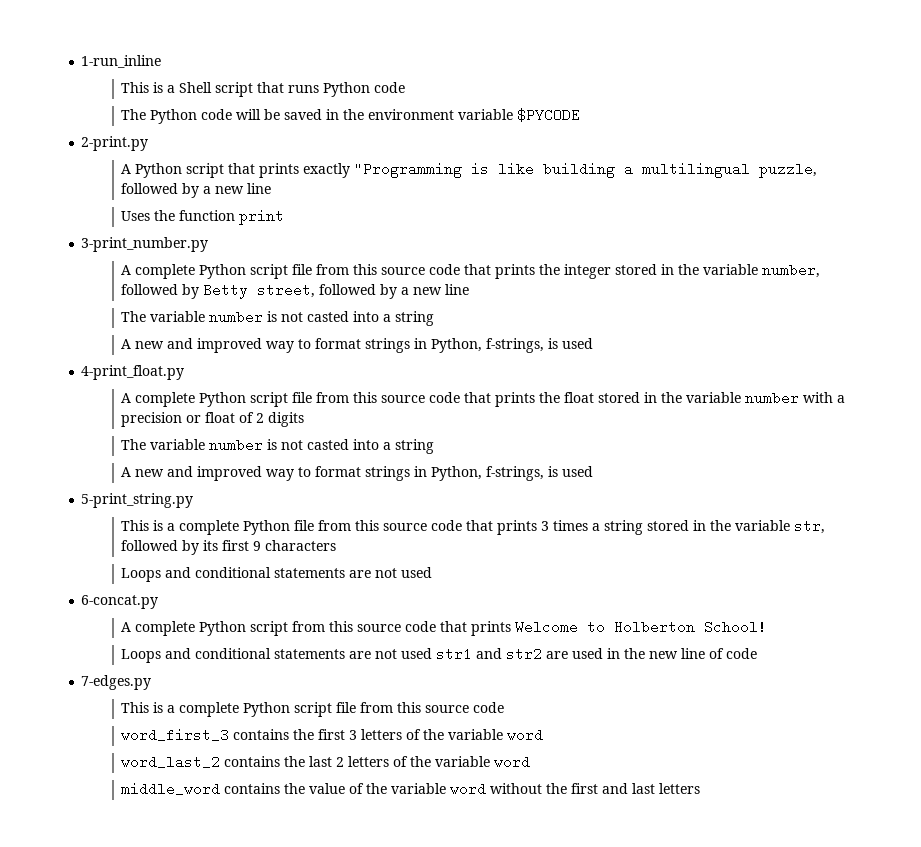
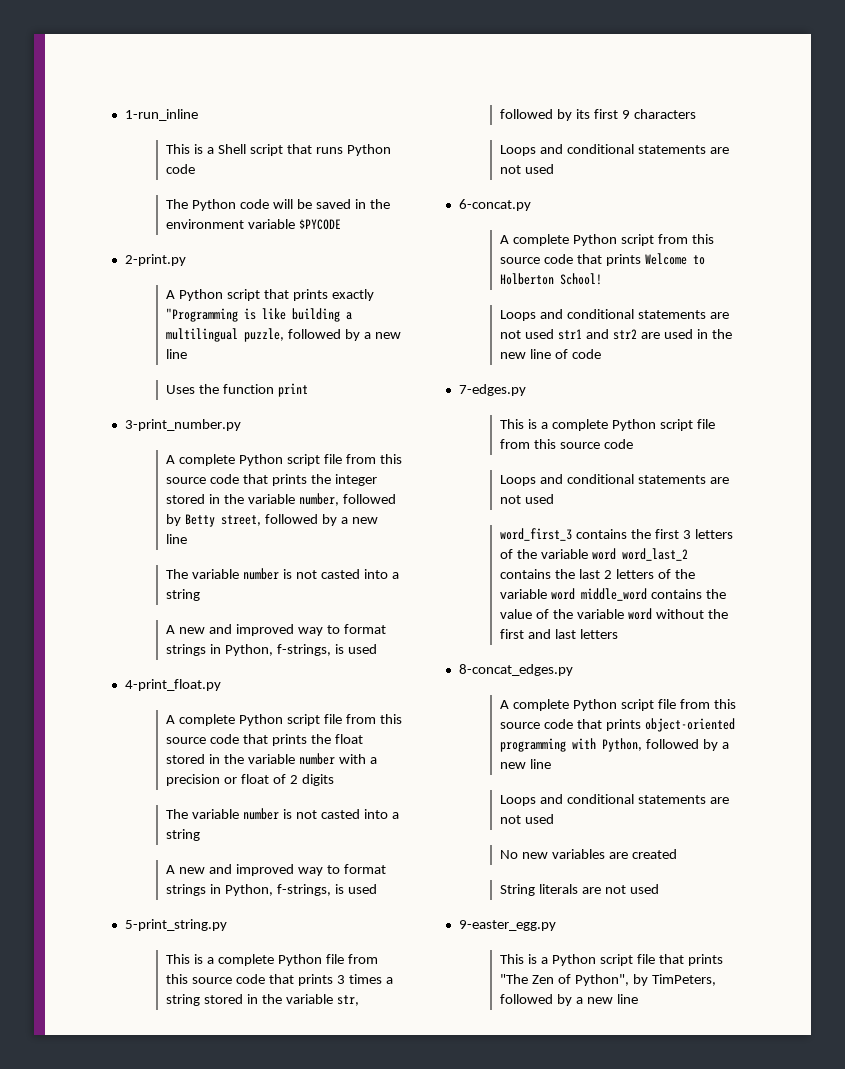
(505, 707) none -> [500,474,730,486] [500,494,555,504] // Loops and conditional statements are not used
(544, 735) // -> (617, 554) none
(531, 762) // -> (576, 594) none
(701, 788) none -> [458,664,573,676] [500,699,736,711] [500,718,736,732] [500,738,730,752] [500,759,552,769] [500,794,730,806] [500,814,555,824] [500,849,678,859] [500,884,660,896] [458,920,556,931] [500,954,723,966] [500,974,716,986] [500,994,639,1006] // 8-concat_edges.py // A complete Python script file from this source code that prints object-oriented programming with Python, followed by a new line // Loops and conditional statements are not used // No new variables are created // String literals are not used // 9-easter_egg.py // This is a Python script file that prints "The Zen of Python", by TimPeters, followed by a new line

